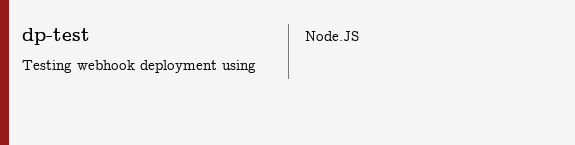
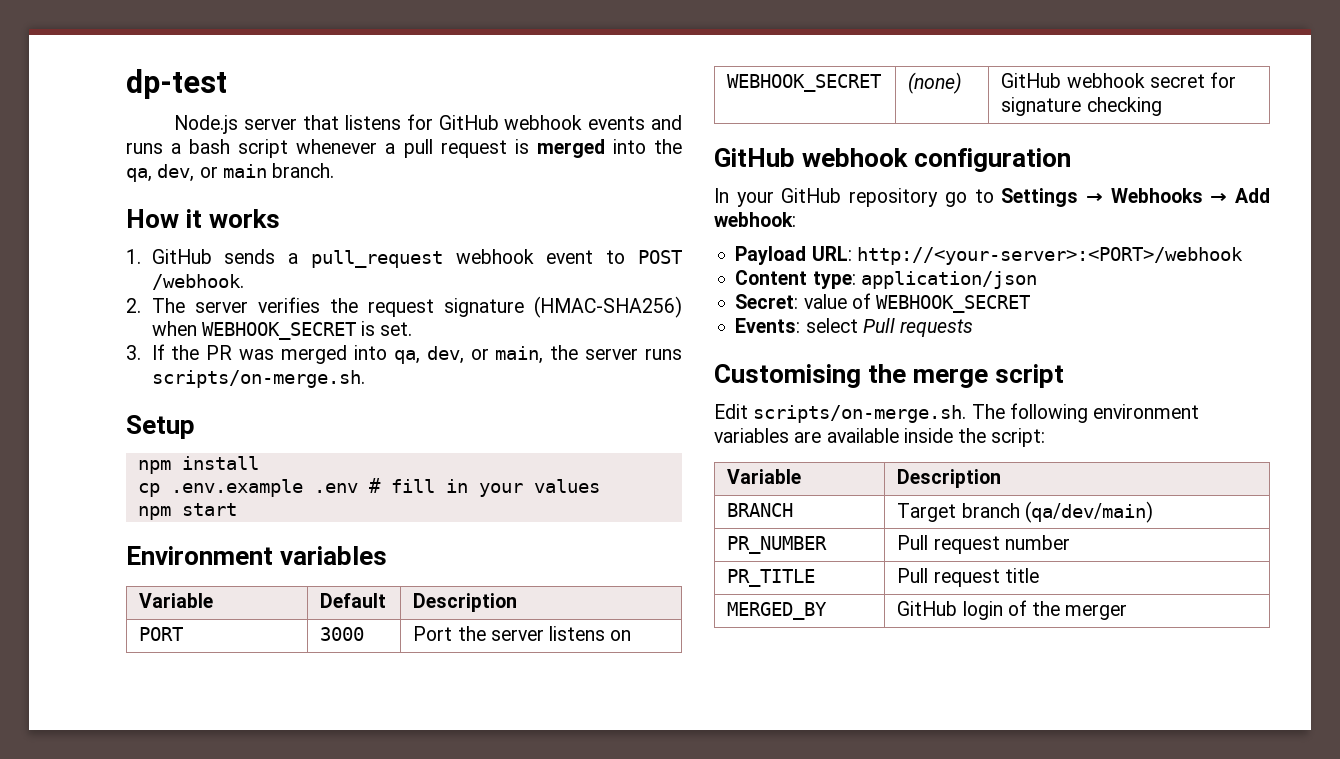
[22,60,256,73] [305,31,359,41] Testing webhook deployment using Node.JS -> [174,114,682,134] [126,139,683,158] [126,163,335,182] [126,209,281,228] [126,249,682,268] [151,274,244,290] [126,296,682,318] [151,321,413,340] [126,344,683,364] [151,370,365,388] [126,415,195,439] [137,456,259,474] [137,478,600,497] [137,503,237,520] [126,546,388,565] [139,593,214,608] [320,593,387,608] [413,593,518,612] [139,627,184,641] [320,627,365,641] [413,626,632,641] [727,74,882,92] [908,72,963,94] [1001,72,1237,88] [1001,97,1162,116] [714,148,1072,172] [714,188,1270,207] [714,212,796,227] [735,246,1243,265] [735,270,1037,289] [735,293,1031,313] [735,318,974,337] [714,364,1065,388] [714,403,1200,423] [714,428,1046,447] [727,469,802,484] [897,469,1002,488] [727,503,794,517] [897,501,1153,523] [727,536,828,554] [897,535,1070,554] [727,569,816,587] [897,568,1039,587] [727,602,828,620] [897,600,1128,620] Node.js server that listens for GitHub webhook events and runs a bash script whenever a pull request is merged into the qa, dev, or main branch. // How it works // 1. GitHub sends a pull_request webhook event to POST /webhook. // 2. The server verifies the request signature (HMAC-SHA256) when WEBHOOK_SECRET is set. // 3. If the PR was merged into qa, dev, or main, the server runs scripts/on-merge.sh. // Setup // npm install // cp .env.example .env # fill in your values // npm start // Environment variables // Variable | Default | Description // PORT | 3000 | Port the server listens on // WEBHOOK_SECRET | (none) | GitHub webhook secret for signature checking // GitHub webhook configuration // In your GitHub repository go to Settings → Webhooks → Add webhook: // Payload URL: http://<your-server>:<PORT>/webhook // Content type: application/json // Secret: value of WEBHOOK_SECRET // Events: select Pull requests // Customising the merge script // Edit scripts/on-merge.sh. The following environment variables are available inside the script: // Variable | Description // BRANCH | Target branch (qa/dev/main) // PR_NUMBER | Pull request number // PR_TITLE | Pull request title // MERGED_BY | GitHub login of the merger

